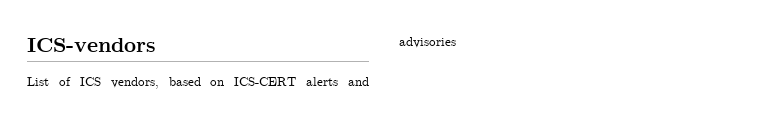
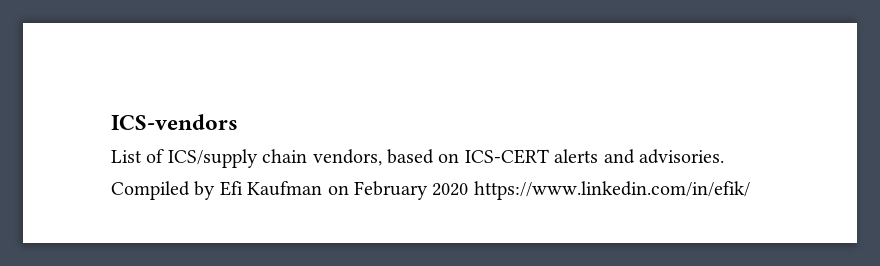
[79,77,101,86] ICS -> [167,149,308,168] ICS/supply chain
[399,37,456,48] advisories -> [638,149,724,164] [111,181,750,200] advisories. // Compiled by Efi Kaufman on February 2020 https://www.linkedin.com/in/efik/

